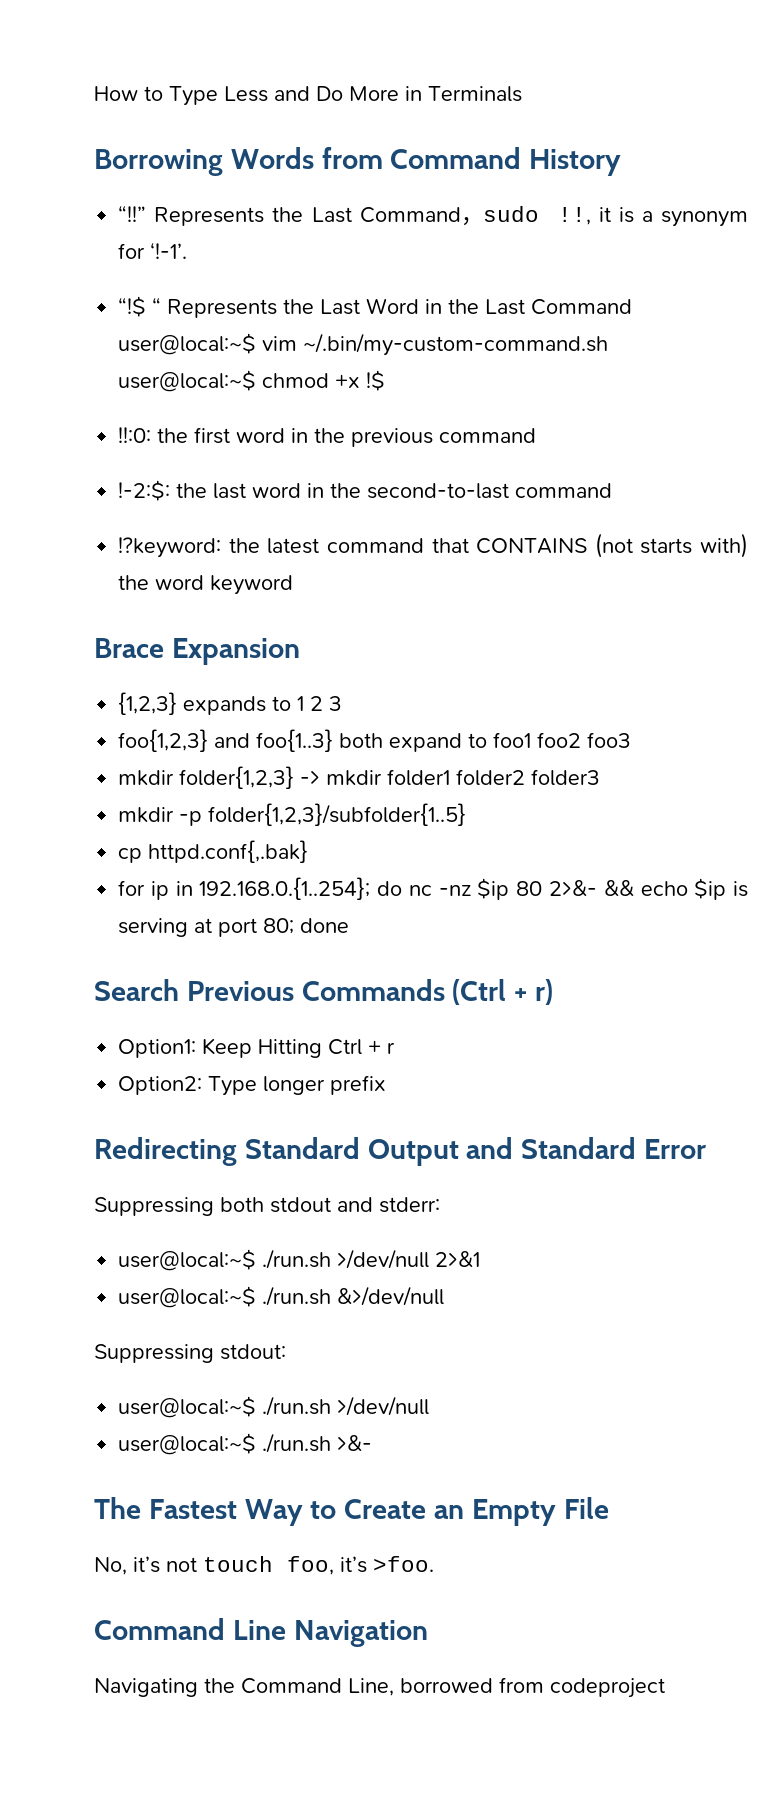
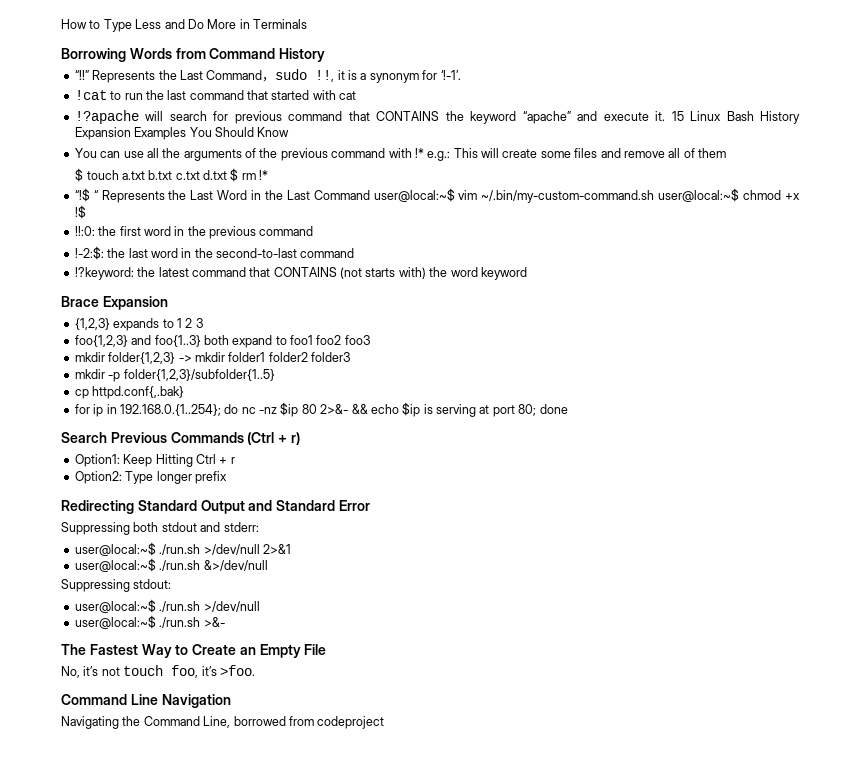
(188, 250) none -> [74,90,357,100] [74,110,801,124] [74,127,290,140] [74,148,726,161] [75,168,269,182] // !cat to run the last command that started with cat // !?apache will search for previous command that CONTAINS the keyword “apache” and execute it. 15 Linux Bash History Expansion Examples You Should Know // You can use all the arguments of the previous command with !* e.g.: This will create some files and remove all of them // $ touch a.txt b.txt c.txt d.txt $ rm !*

